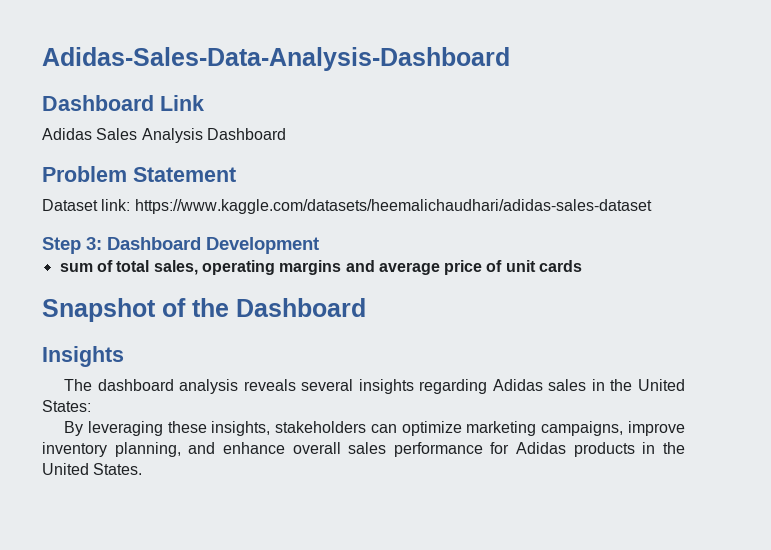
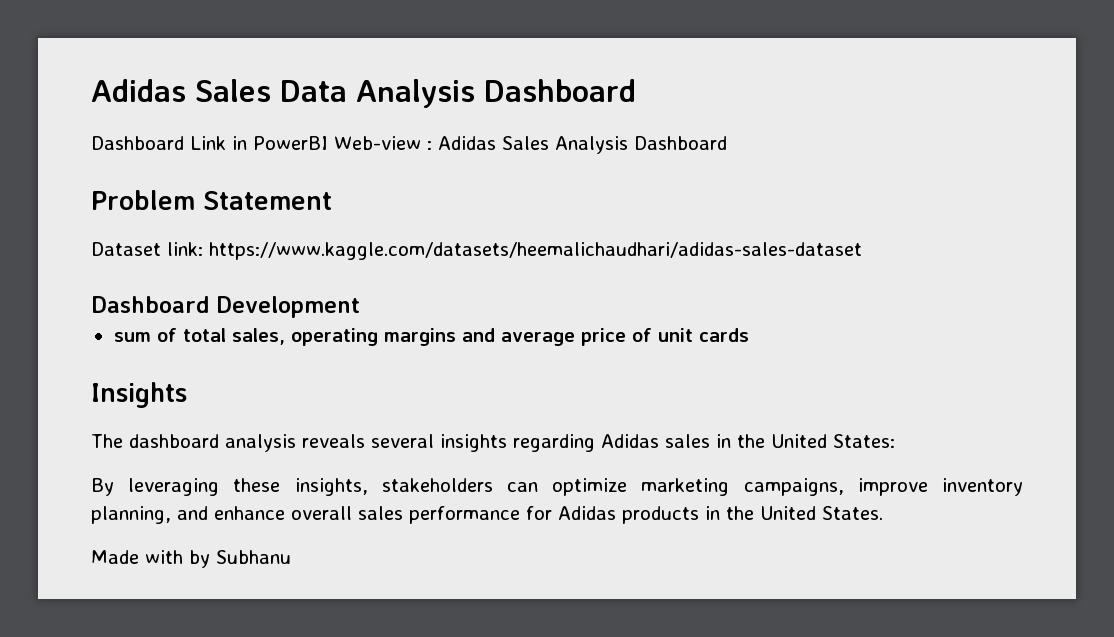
[42,47,510,71] [42,95,204,111] Adidas-Sales-Data-Analysis-Dashboard // Dashboard Link // -> [91,79,636,108] [91,136,432,150] Adidas Sales Data Analysis Dashboard // Dashboard Link in PowerBI Web-view :
[42,237,102,254] Step 3: -> (862, 251) none
[42,298,366,322] // Snapshot of the Dashboard -> (749, 335) none
(143, 469) none -> [91,550,291,568] // Made with by Subhanu

